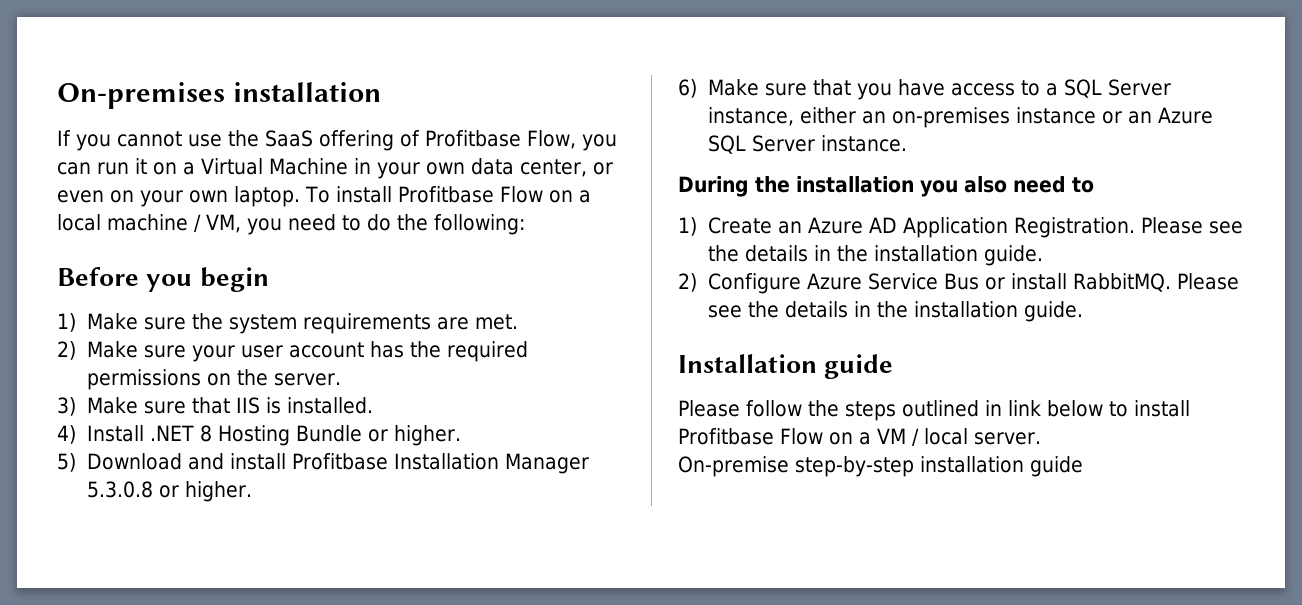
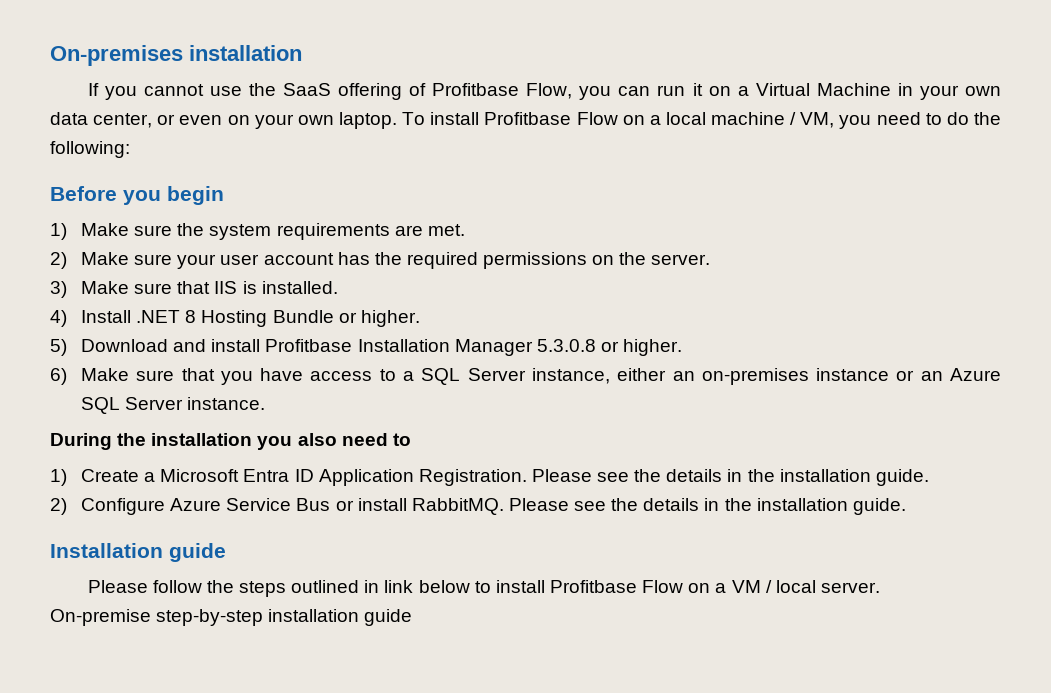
[777,217,897,234] an Azure AD -> [144,469,314,482] a Microsoft Entra ID

